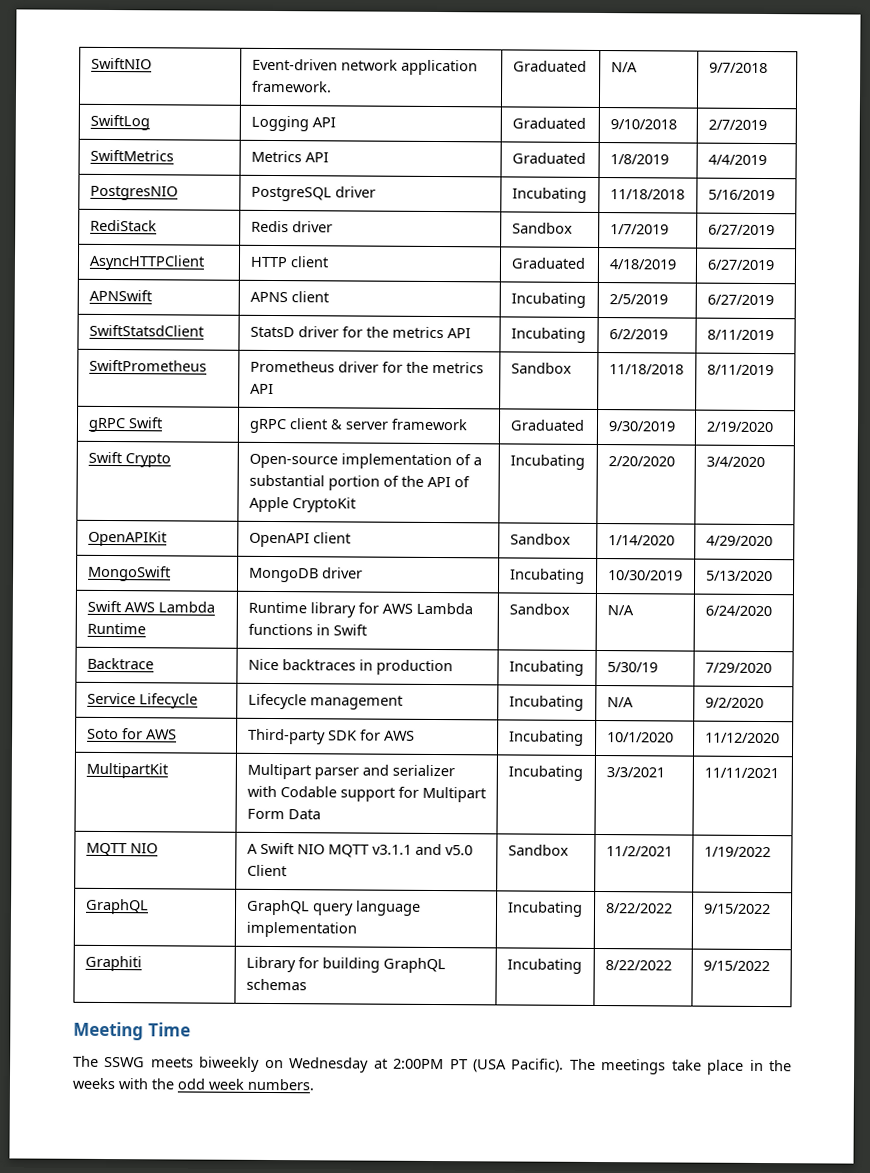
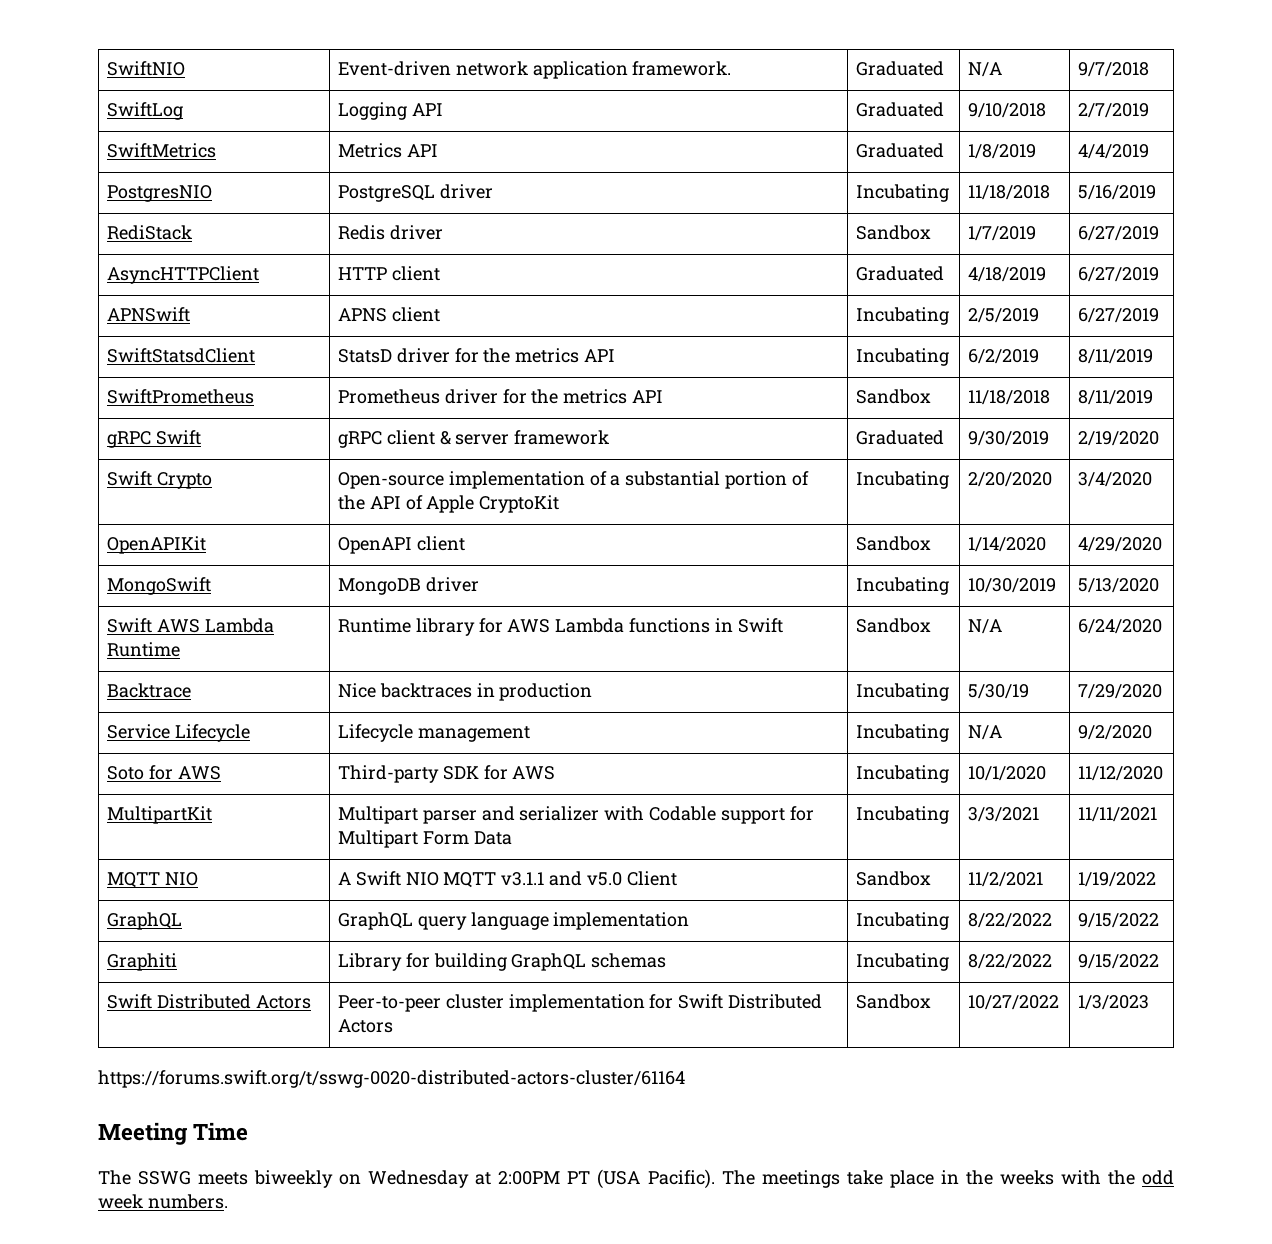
(770, 966) none -> [106,994,311,1009] [337,994,823,1012] [337,1019,393,1033] [855,994,931,1009] [967,995,1059,1010] [1077,995,1149,1010] [98,1070,685,1088] // Swift Distributed Actors | Peer-to-peer cluster implementation for Swift Distributed Actors | Sandbox | 10/27/2022 | 1/3/2023 // https://forums.swift.org/t/sswg-0020-distributed-actors-cluster/61164

